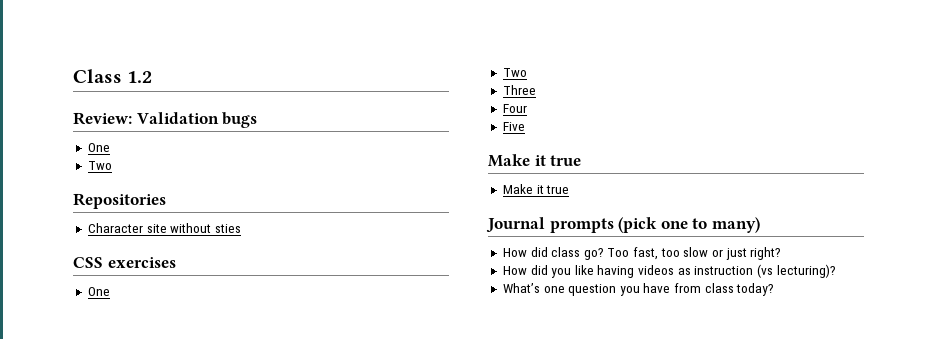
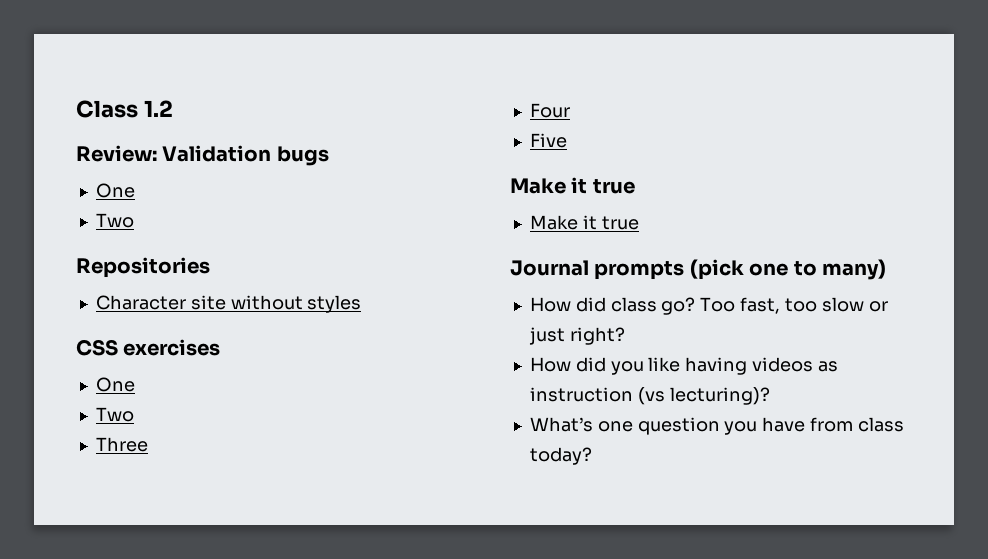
[214,224,241,233] sties -> [307,295,362,313] styles

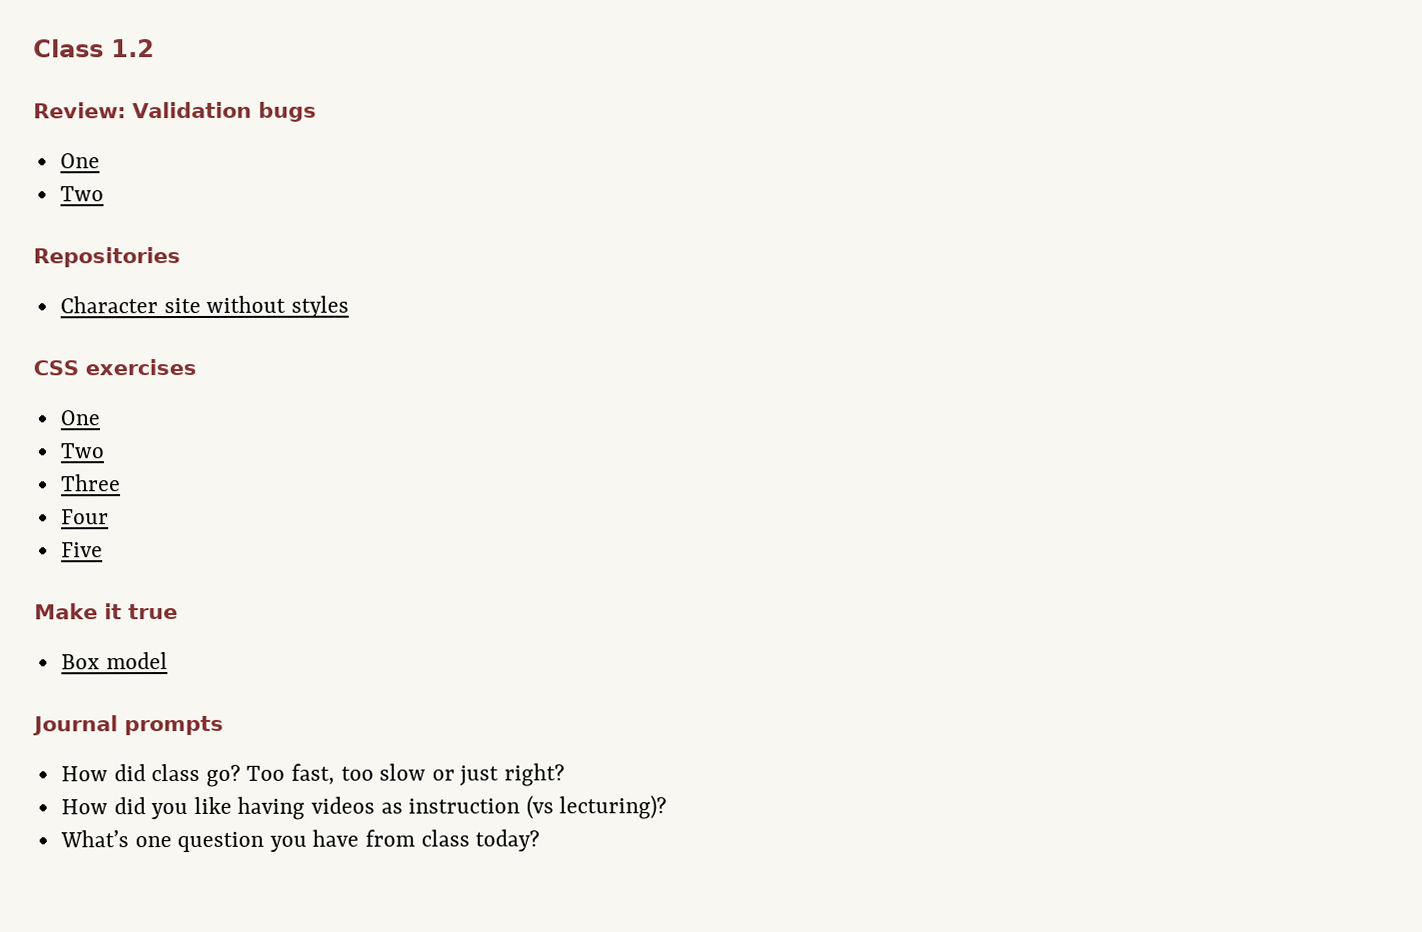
[529,215,639,230] Make it true -> [60,652,168,670] Box model
[689,259,886,280] (pick one to many) -> (224, 725) none

